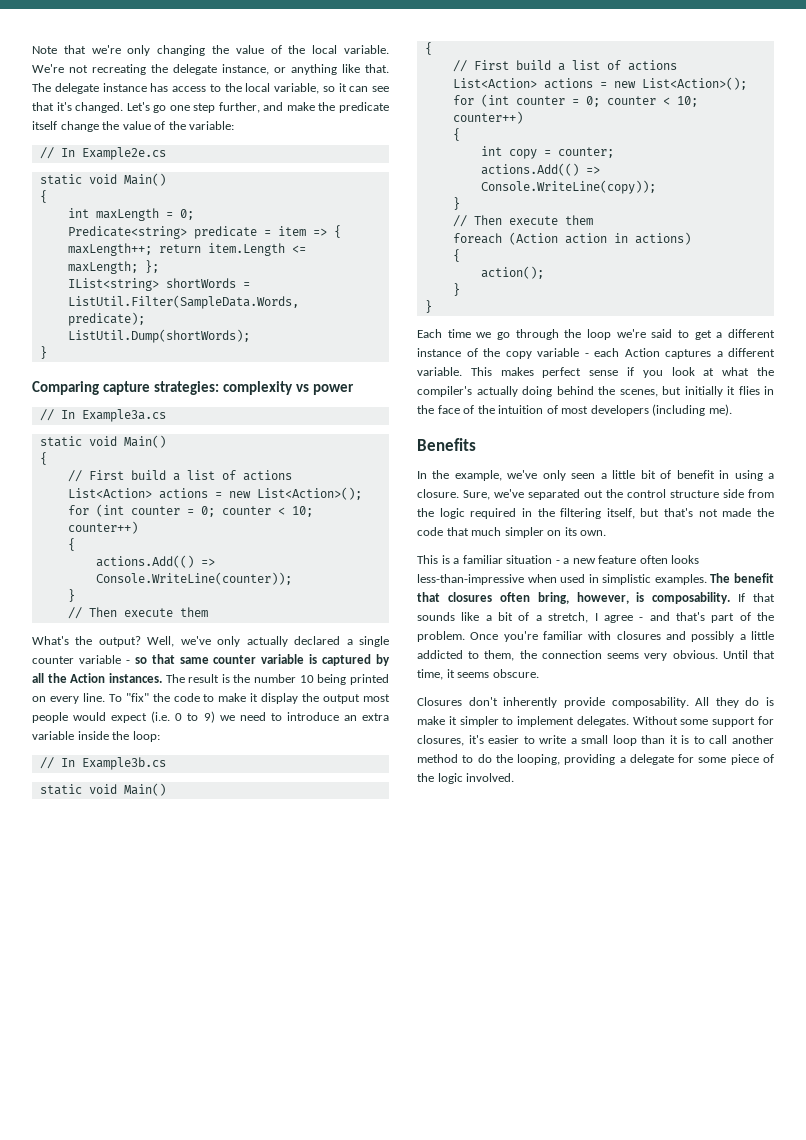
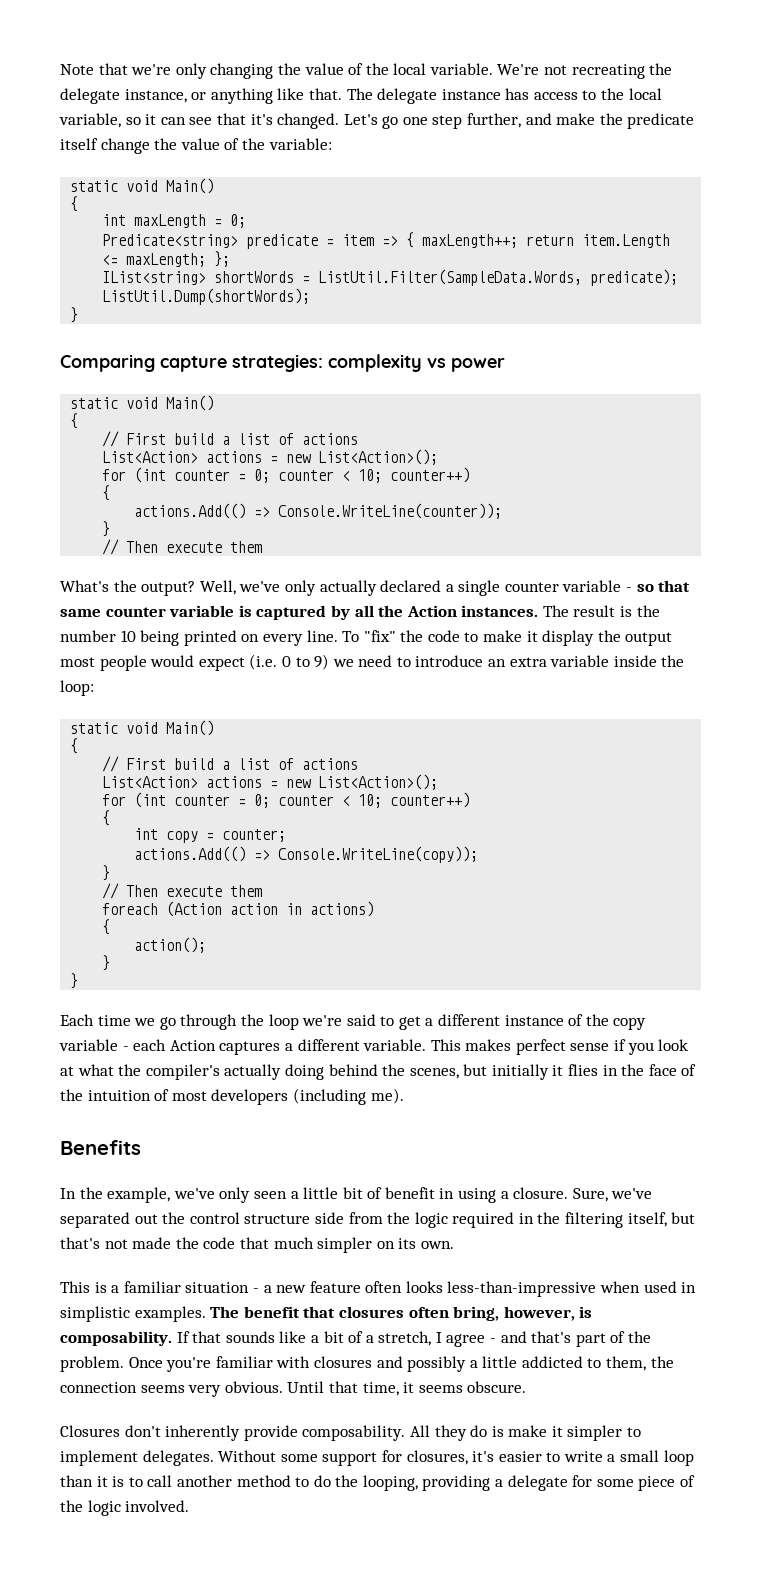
[39,147,166,160] // // In Example2e.cs -> (332, 144) none
[39,409,166,422] // // In Example3a.cs -> (505, 365) none
[39,757,166,770] // // In Example3b.cs -> (94, 688) none

